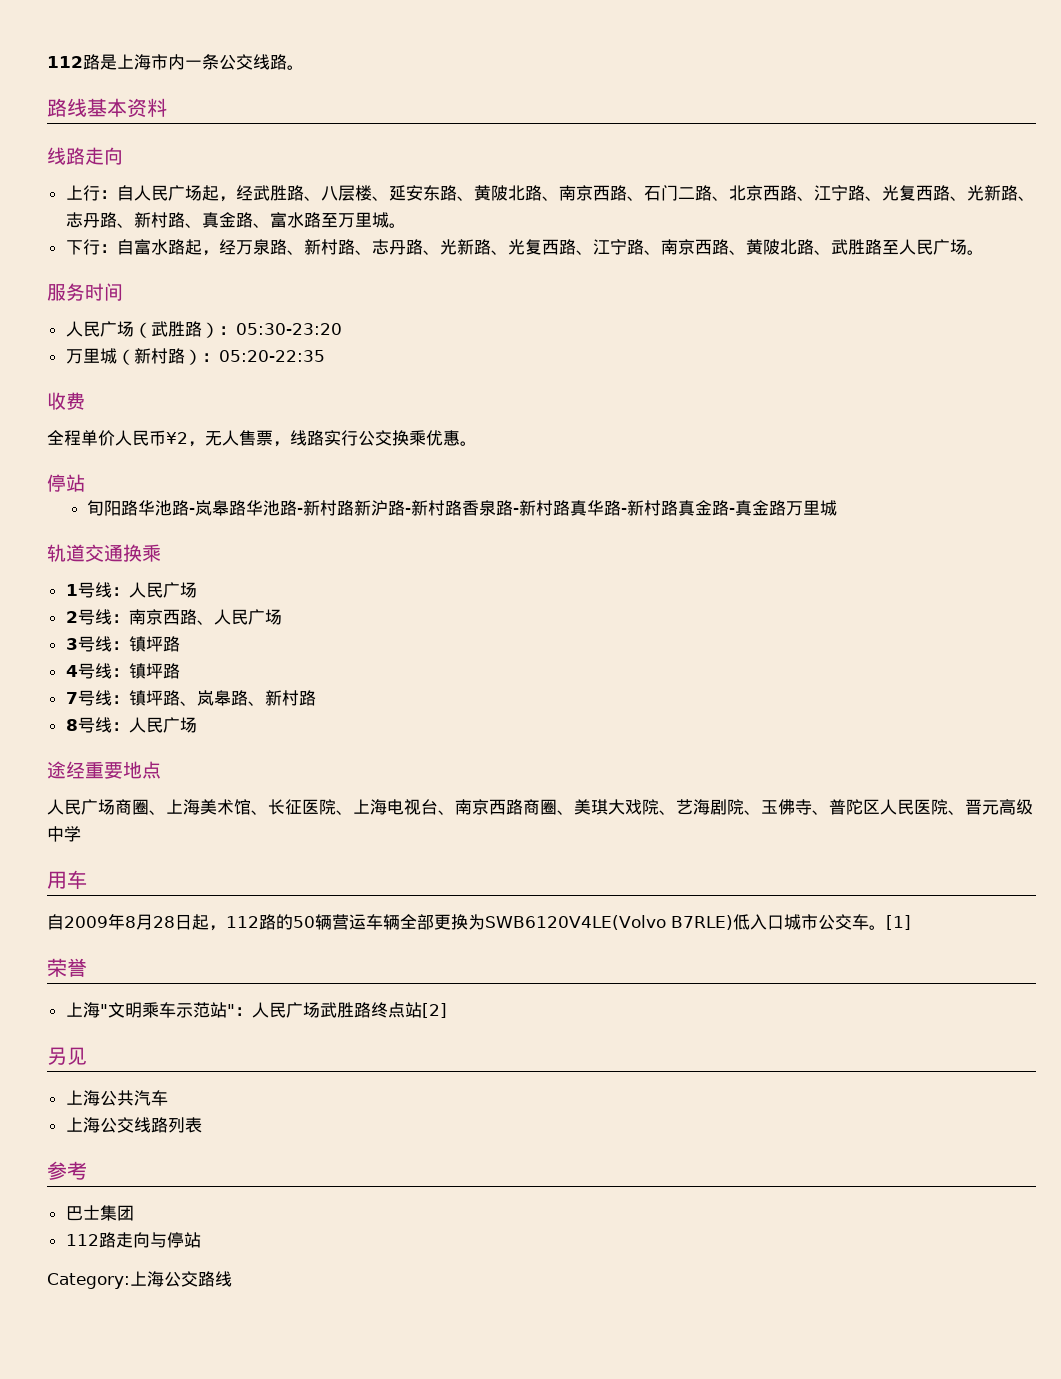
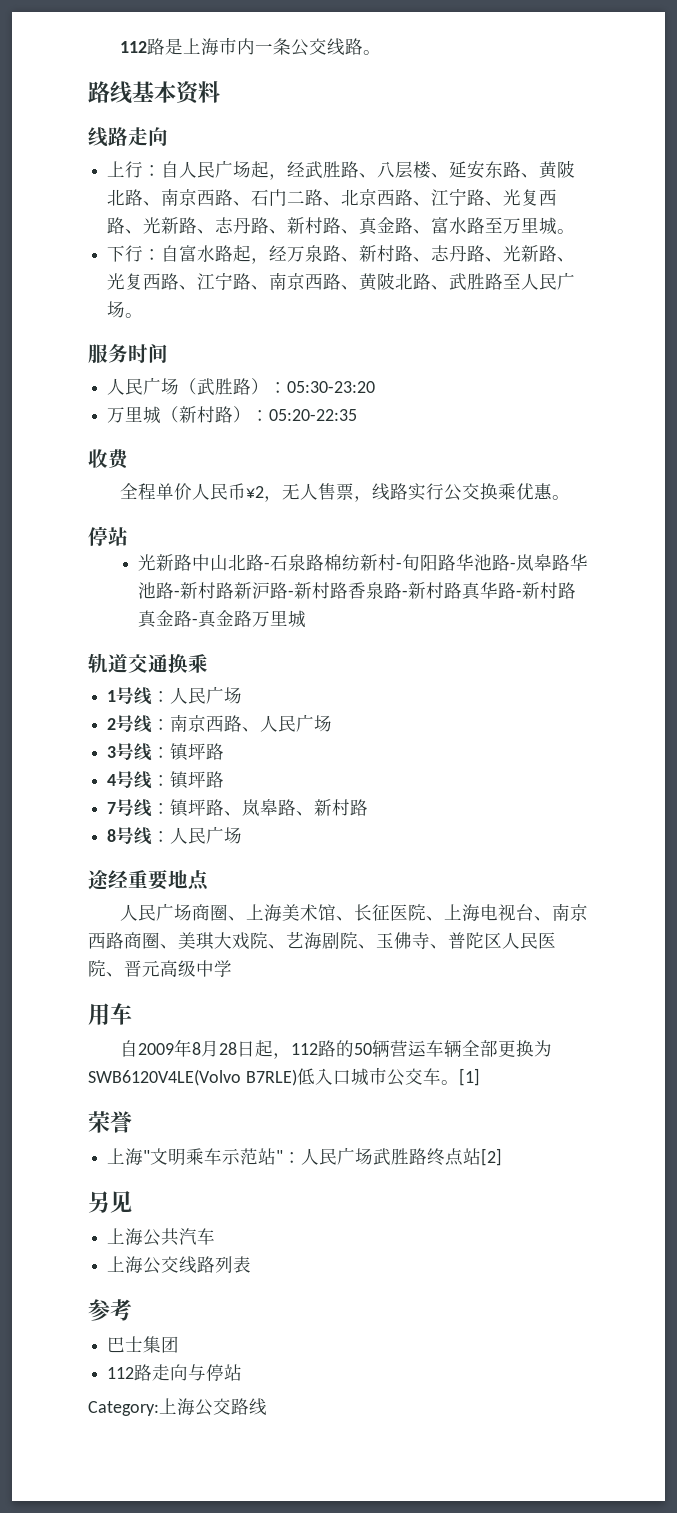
(85, 483) none -> [138,554,403,571] 光新路中山北路-石泉路棉纺新村-

